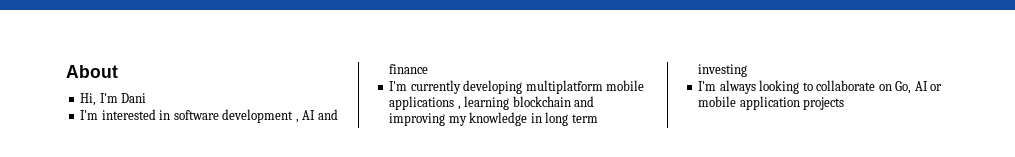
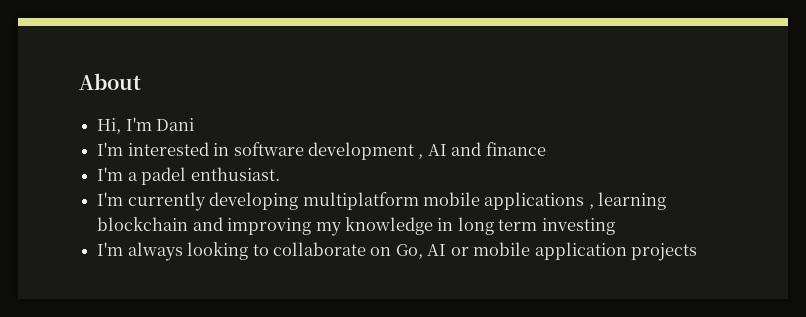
(429, 69) none -> [97,167,280,185] // I'm a padel enthusiast.

